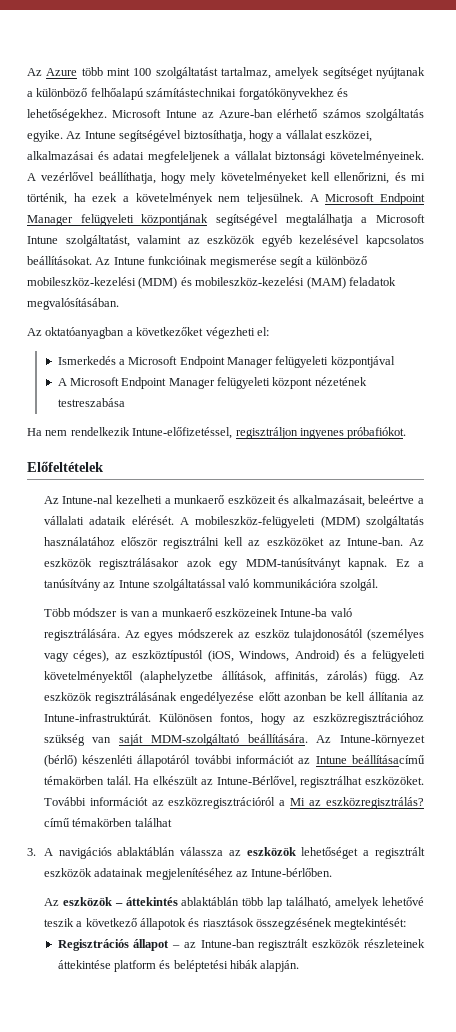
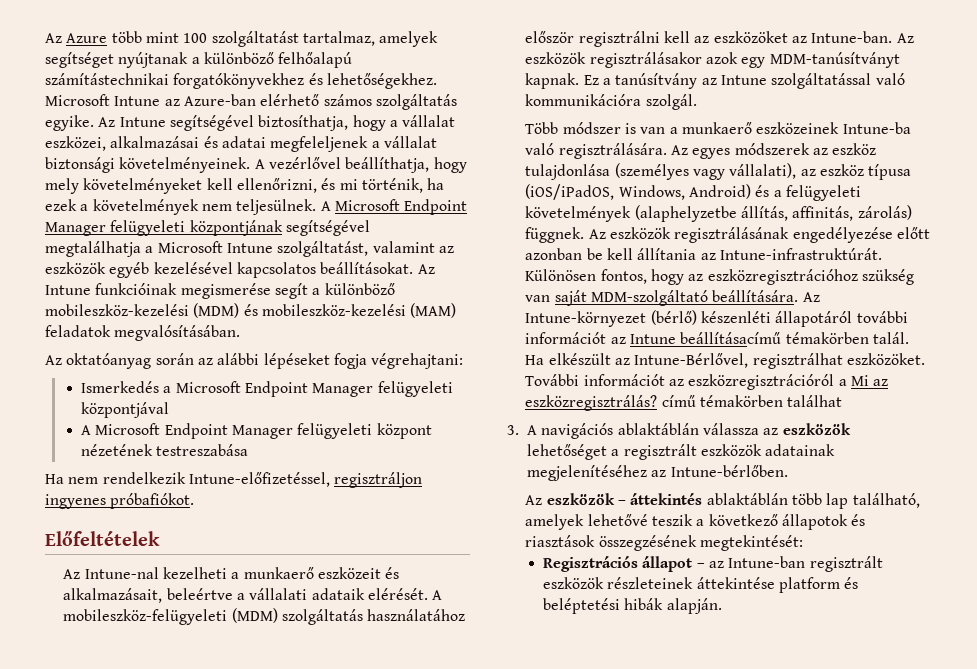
[45,327,269,339] oktatóanyagban a következőket végezheti el: -> [66,353,464,369] oktatóanyag során az alábbi lépéseket fogja végrehajtani:
[294,629,364,641] tulajdonosától -> [525,164,611,180] tulajdonlása
[73,650,234,662] céges), az eszköztípustól (iOS, -> [729,163,912,180] [525,184,615,200] vállalati), az eszköz típusa (iOS/iPadOS,
[43,671,267,683] követelményektől (alaphelyzetbe állítások, -> [525,205,788,222] követelmények (alaphelyzetbe állítás,
[375,671,401,683] függ. -> [525,227,585,243] függnek.

